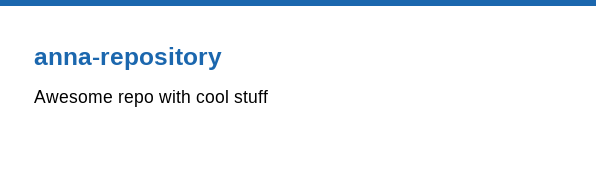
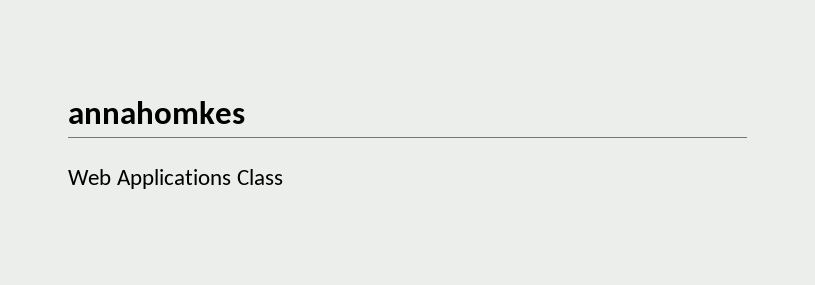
[34,47,222,70] [34,90,268,107] anna-repository // Awesome repo with cool stuff -> [68,101,245,124] [68,169,284,189] annahomkes // Web Applications Class

